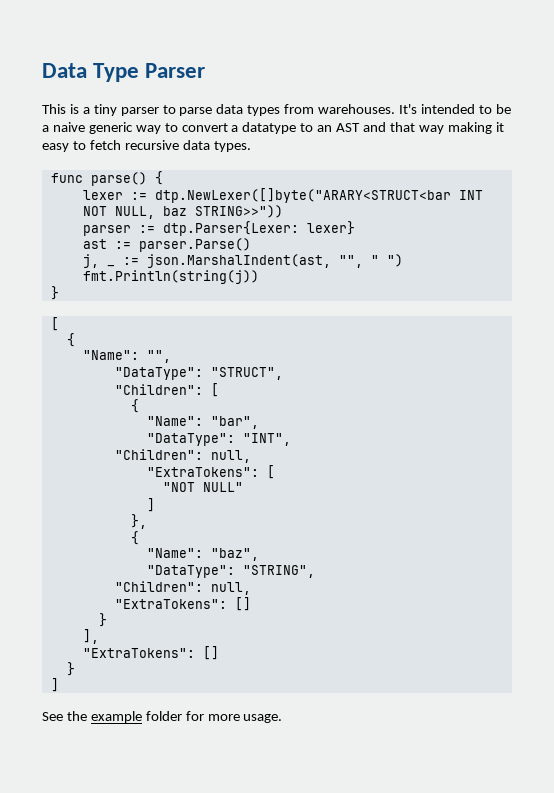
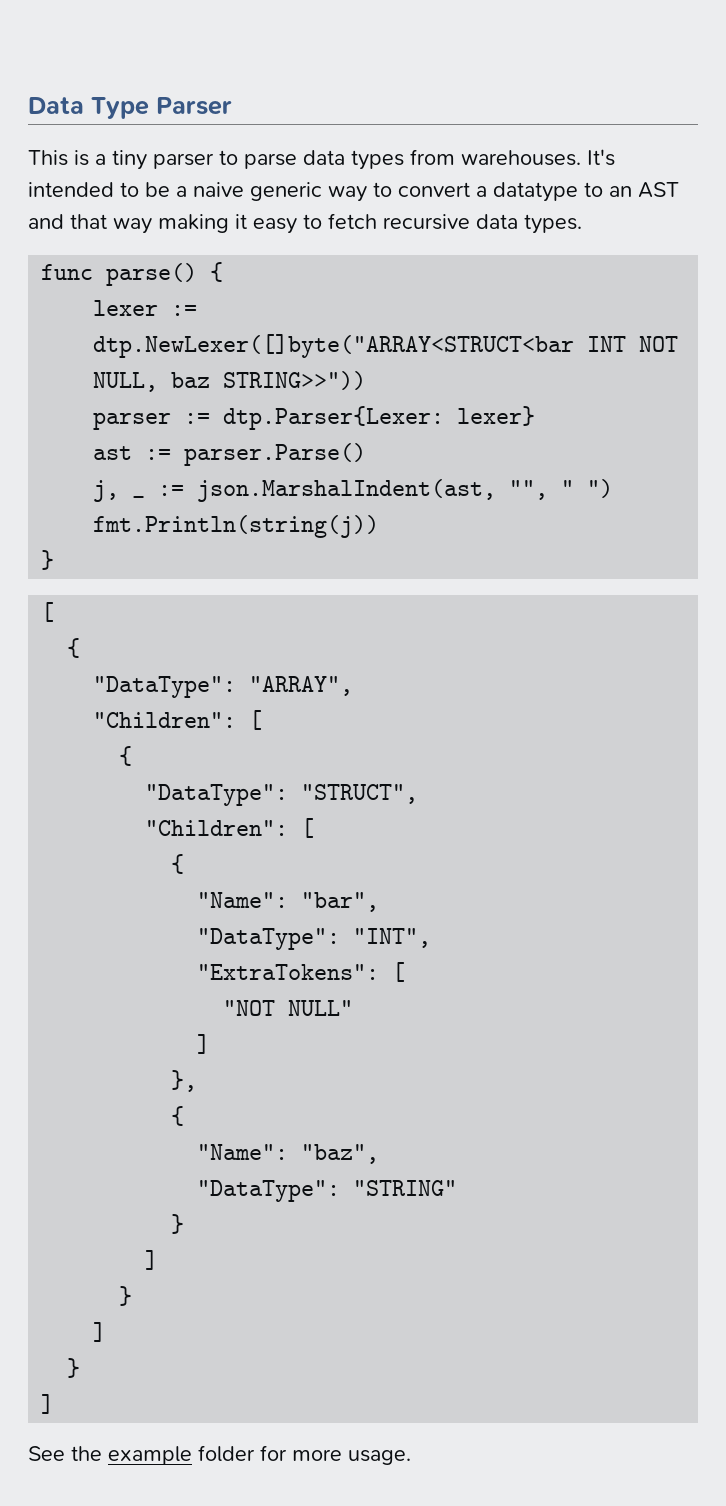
[154,188,451,203] dtp.NewLexer([]byte("ARARY<STRUCT<bar -> [93,334,575,358] dtp.NewLexer([]byte("ARRAY<STRUCT<bar
[82,350,171,363] "Name": "", -> [93,676,354,698] [93,710,263,730] [119,746,133,766] "DataType": "ARRAY", // "Children": [ // {
[114,449,251,463] // "Children": null, -> (432, 938) none
[242,565,315,578] [114,581,251,595] [114,597,251,611] [98,613,107,627] [82,629,99,644] [82,646,219,660] "STRING", // "Children": null, // "ExtraTokens": [] // } // ], // "ExtraTokens": [] -> [353,1180,458,1196] [171,1214,185,1234] [145,1250,159,1270] [119,1286,133,1306] [93,1322,107,1342] "STRING" // } // ] // } // ]

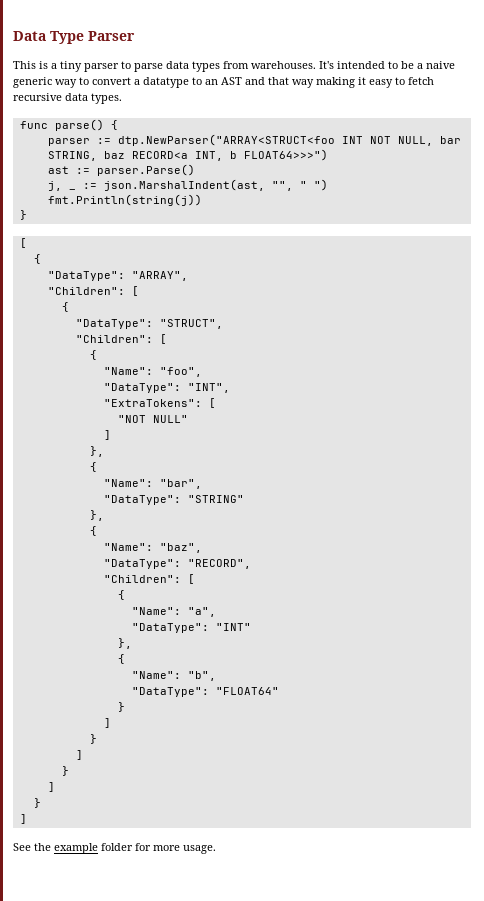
[93,300,198,316] [93,334,679,358] [93,371,367,392] [93,406,536,430] lexer := dtp.NewLexer([]byte("ARRAY<STRUCT<bar INT NOT NULL, baz STRING>>")) // parser := dtp.Parser{Lexer: lexer} -> [47,134,461,146] [47,149,328,161] parser := dtp.NewParser("ARRAY<STRUCT<foo INT NOT NULL, bar STRING, baz RECORD<a INT, b FLOAT64>>>")
[301,892,380,912] "bar", -> [159,367,202,377] "foo",
[301,1144,380,1164] [197,1180,458,1202] "baz", // "DataType": "STRING" -> [159,479,202,489] [103,495,244,505] [89,510,104,521] [89,526,97,536] [103,543,202,553] [103,559,251,569] [103,574,195,584] [117,590,125,600] [131,607,216,617] [131,623,251,633] [117,638,132,649] [117,654,125,664] [131,671,216,681] [131,687,279,697] [117,702,125,712] [103,718,111,728] "bar", // "DataType": "STRING" // }, // { // "Name": "baz", // "DataType": "RECORD", // "Children": [ // { // "Name": "a", // "DataType": "INT" // }, // { // "Name": "b", // "DataType": "FLOAT64" // } // ]

